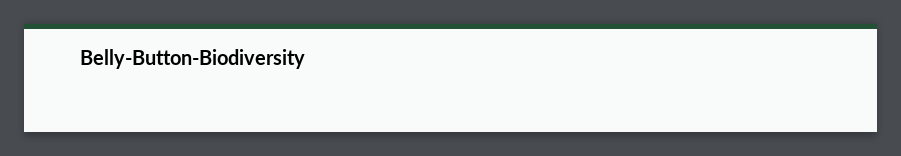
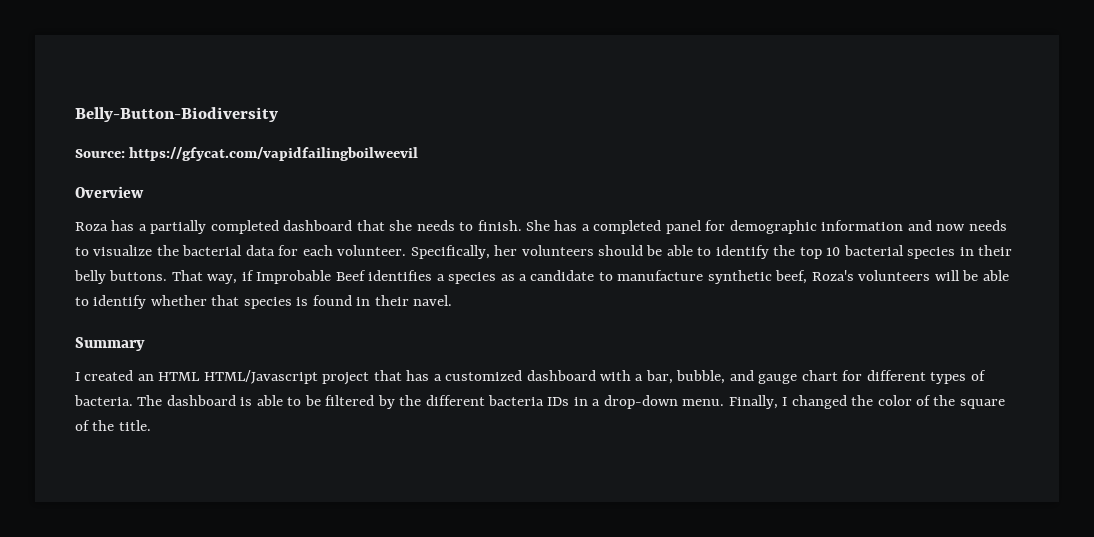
(305, 59) none -> [75,147,419,161] [75,186,144,198] [75,220,1007,234] [75,245,1013,259] [74,270,1009,284] [75,295,453,309] [75,337,145,351] [75,370,986,385] [74,395,1005,409] [75,420,151,431] // Source: https://gfycat.com/vapidfailingboilweevil // Overview // Roza has a partially completed dashboard that she needs to finish. She has a completed panel for demographic information and now needs to visualize the bacterial data for each volunteer. Specifically, her volunteers should be able to identify the top 10 bacterial species in their belly buttons. That way, if Improbable Beef identifies a species as a candidate to manufacture synthetic beef, Roza's volunteers will be able to identify whether that species is found in their navel. // Summary // I created an HTML HTML/Javascript project that has a customized dashboard with a bar, bubble, and gauge chart for different types of bacteria. The dashboard is able to be filtered by the different bacteria IDs in a drop-down menu. Finally, I changed the color of the square of the title.

